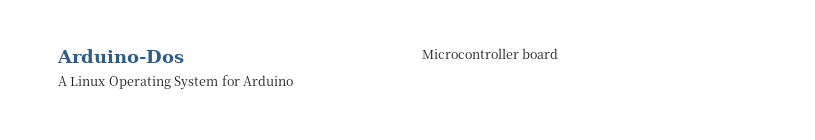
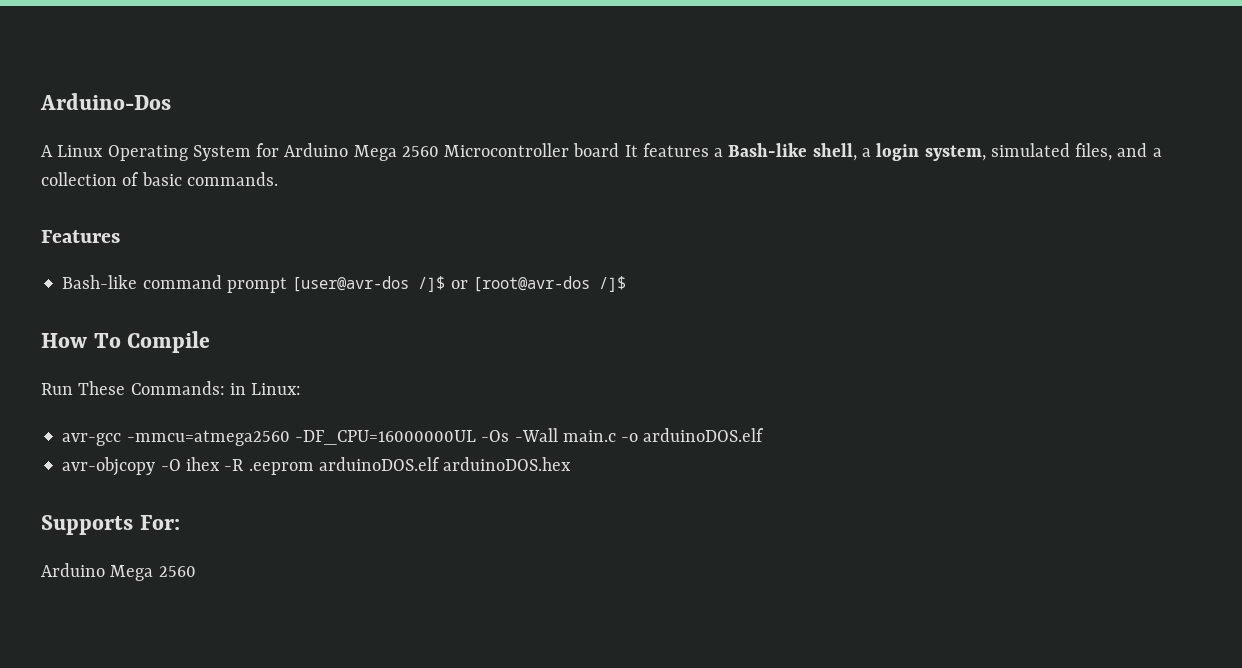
[422,48,559,59] Microcontroller board -> [353,143,1162,161] [41,172,278,186] [41,230,120,243] [62,275,626,293] [41,331,211,353] [41,381,302,395] [62,428,765,446] [62,457,572,476] [41,515,180,535] [41,563,196,581] Mega 2560 Microcontroller board It features a Bash-like shell, a login system, simulated files, and a collection of basic commands. // Features // Bash-like command prompt [user@avr-dos /]$ or [root@avr-dos /]$ // How To Compile // Run These Commands: in Linux: // avr-gcc -mmcu=atmega2560 -DF_CPU=16000000UL -Os -Wall main.c -o arduinoDOS.elf // avr-objcopy -O ihex -R .eeprom arduinoDOS.elf arduinoDOS.hex // Supports For: // Arduino Mega 2560

